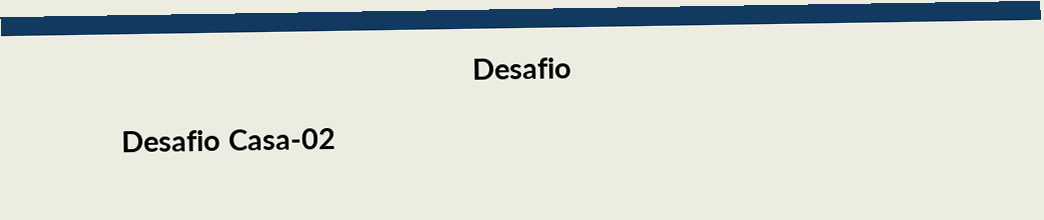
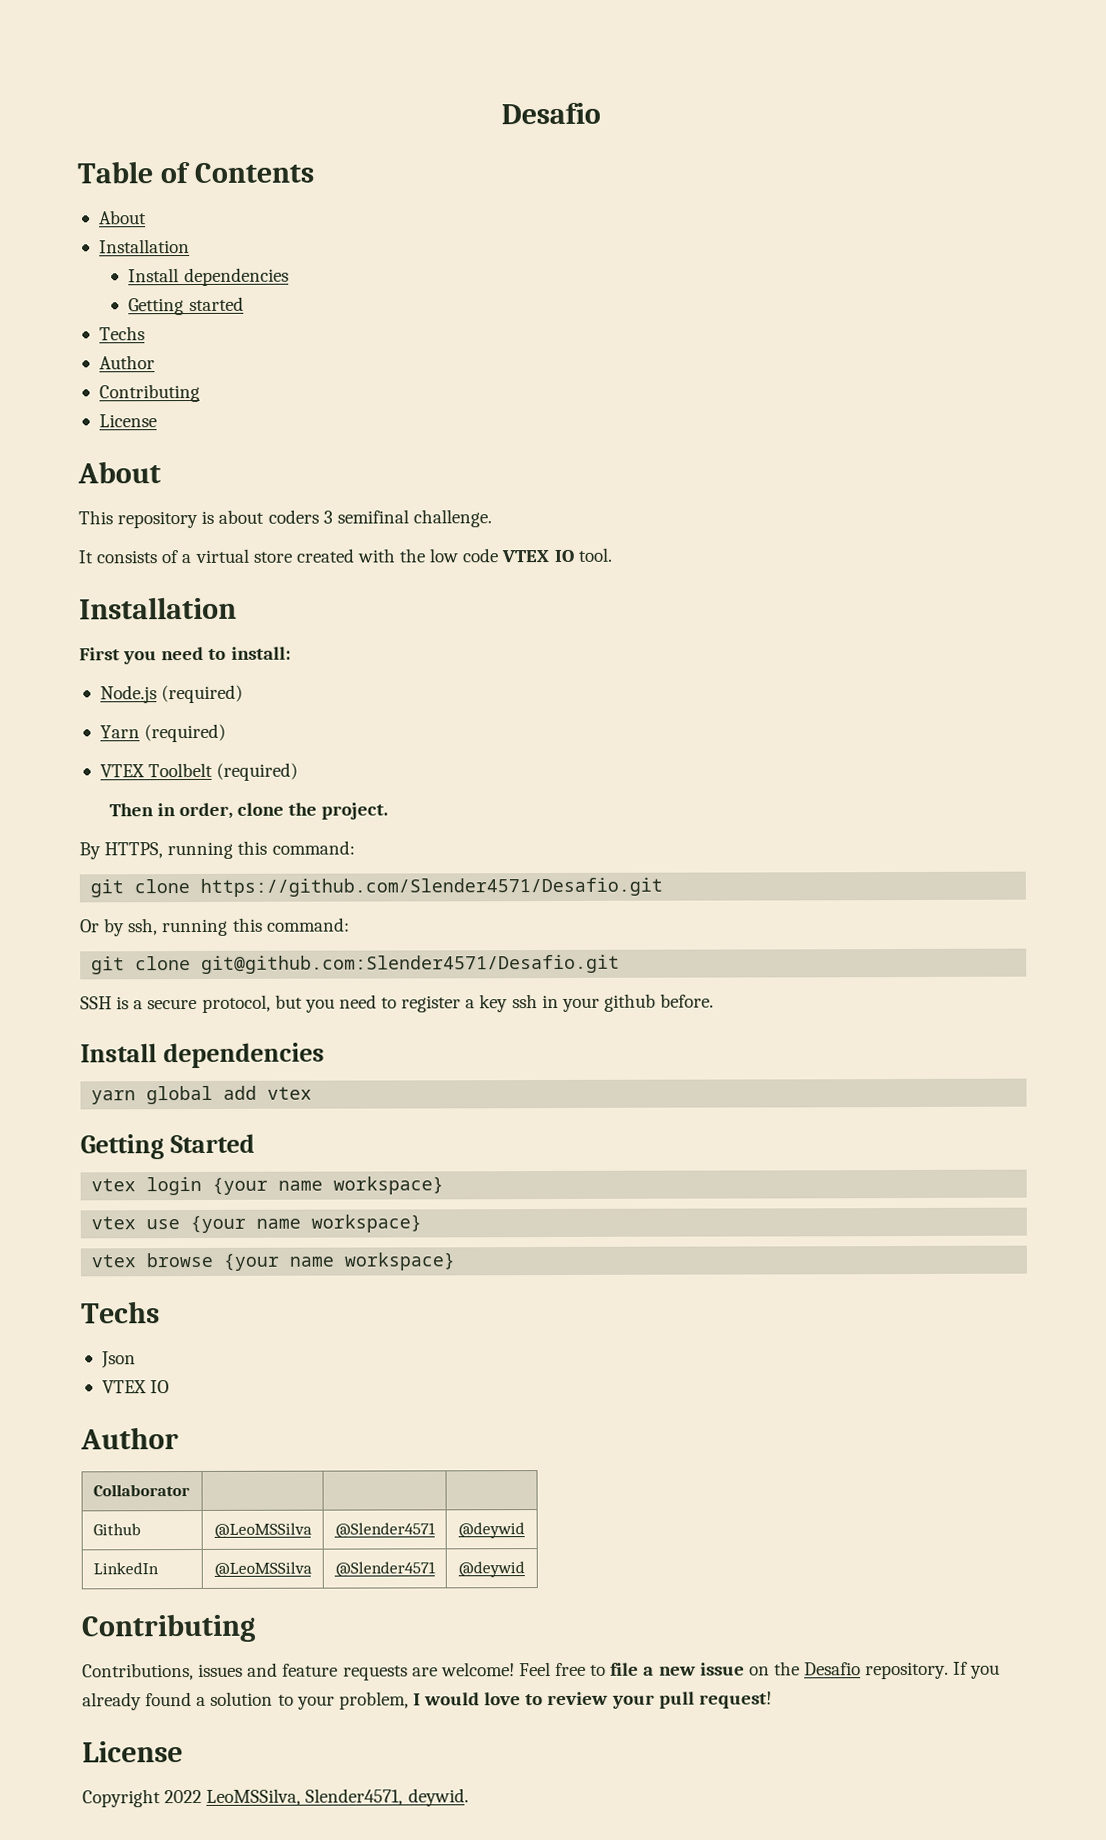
[121,127,336,153] Desafio Casa-02 -> [77,161,314,184] [98,210,147,225] [98,239,190,254] [128,267,289,287] [128,296,244,316] [98,326,145,341] [98,355,155,370] [98,383,200,403] [98,414,157,428] [77,461,161,484] [78,509,492,529] [78,547,613,564] [79,596,237,620] [79,646,291,665] [99,684,244,704] [99,723,227,743] [99,762,299,781] [108,802,389,820] [79,840,355,860] [90,877,664,898] [79,917,350,937] [91,954,621,975] [80,993,715,1013] [80,1042,325,1069] [91,1085,313,1105] [80,1133,255,1160] [91,1176,445,1196] [91,1214,423,1234] [91,1252,456,1271] [81,1301,160,1324] [100,1351,136,1369] [101,1380,170,1394] [80,1427,179,1450] [92,1484,190,1497] [92,1523,141,1536] [213,1522,312,1538] [334,1522,436,1538] [458,1522,525,1539] [92,1562,159,1575] [213,1561,312,1577] [334,1561,436,1577] [458,1561,525,1578] [81,1613,256,1643] [82,1661,1001,1681] [82,1691,772,1711] [82,1741,183,1763] [82,1788,469,1808] Table of Contents // About // Installation // Install dependencies // Getting started // Techs // Author // Contributing // License // About // This repository is about coders 3 semifinal challenge. // It consists of a virtual store created with the low code VTEX IO tool. // Installation // First you need to install: // Node.js (required) // Yarn (required) // VTEX Toolbelt (required) // Then in order, clone the project. // By HTTPS, running this command: // git clone https://github.com/Slender4571/Desafio.git // Or by ssh, running this command: // git clone git@github.com:Slender4571/Desafio.git // SSH is a secure protocol, but you need to register a key ssh in your github before. // Install dependencies // yarn global add vtex // Getting Started // vtex login {your name workspace} // vtex use {your name workspace} // vtex browse {your name workspace} // Techs // Json // VTEX IO // Author // Collaborator | | | // Github | @LeoMSSilva | @Slender4571 | @deywid // LinkedIn | @LeoMSSilva | @Slender4571 | @deywid // Contributing // Contributions, issues and feature requests are welcome! Feel free to file a new issue on the Desafio repository. If you already found a solution to your problem, I would love to review your pull request! // License // Copyright 2022 LeoMSSilva, Slender4571, deywid.

